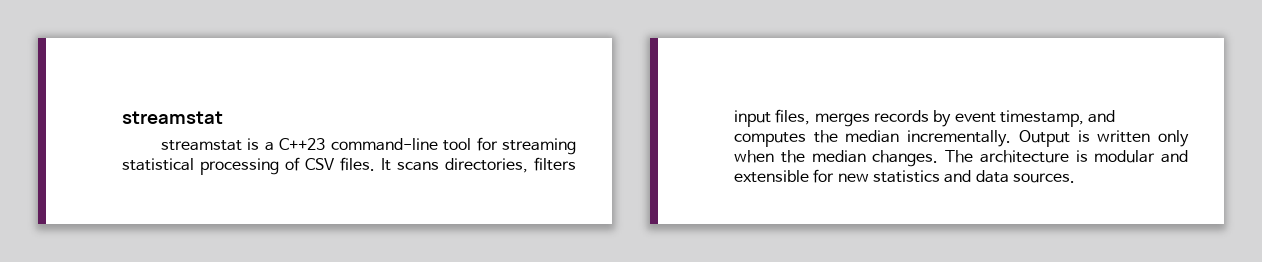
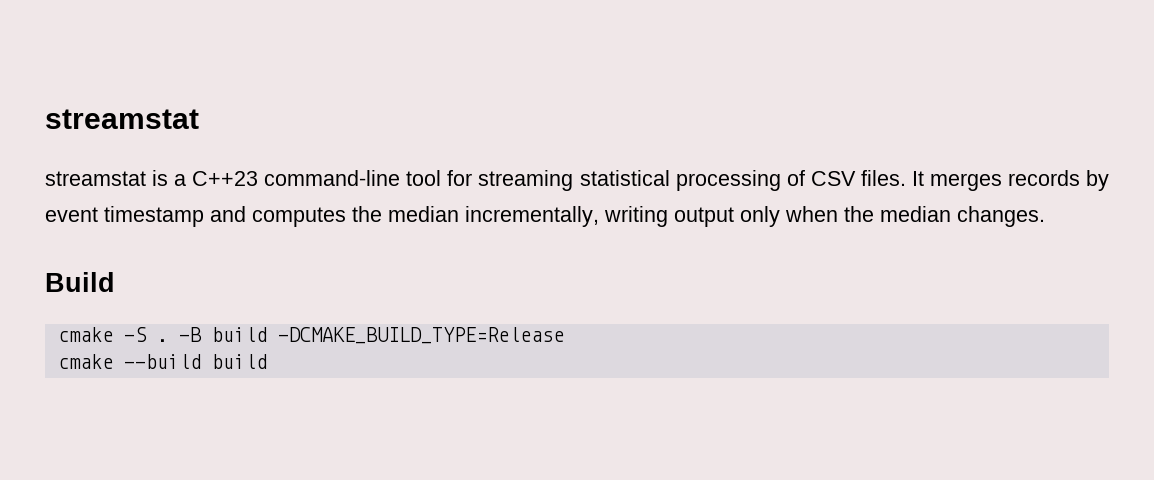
[397,157,576,173] [734,109,811,127] scans directories, filters input files, -> (924, 178) none
[999,110,1084,127] timestamp, -> [104,206,204,227] timestamp
[907,130,1151,147] incrementally. Output is written -> [465,206,734,227] incrementally, writing output
[945,150,1188,163] [734,169,1075,183] The architecture is modular and extensible for new statistics and data sources. -> [45,272,115,292] [57,327,564,344] [57,354,267,369] // Build // cmake -S . -B build -DCMAKE_BUILD_TYPE=Release // cmake --build build

